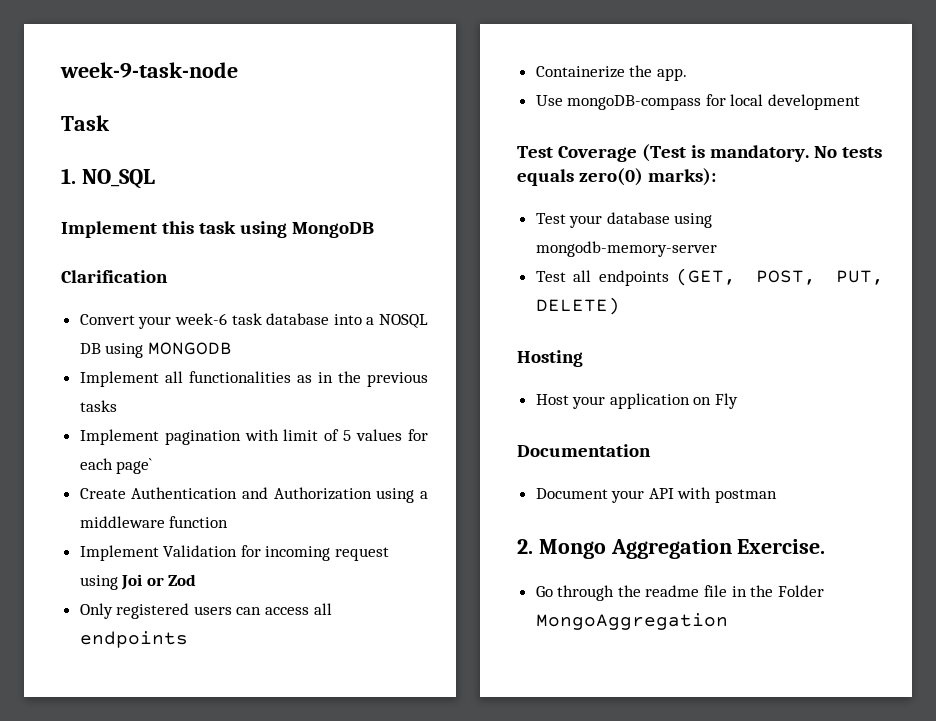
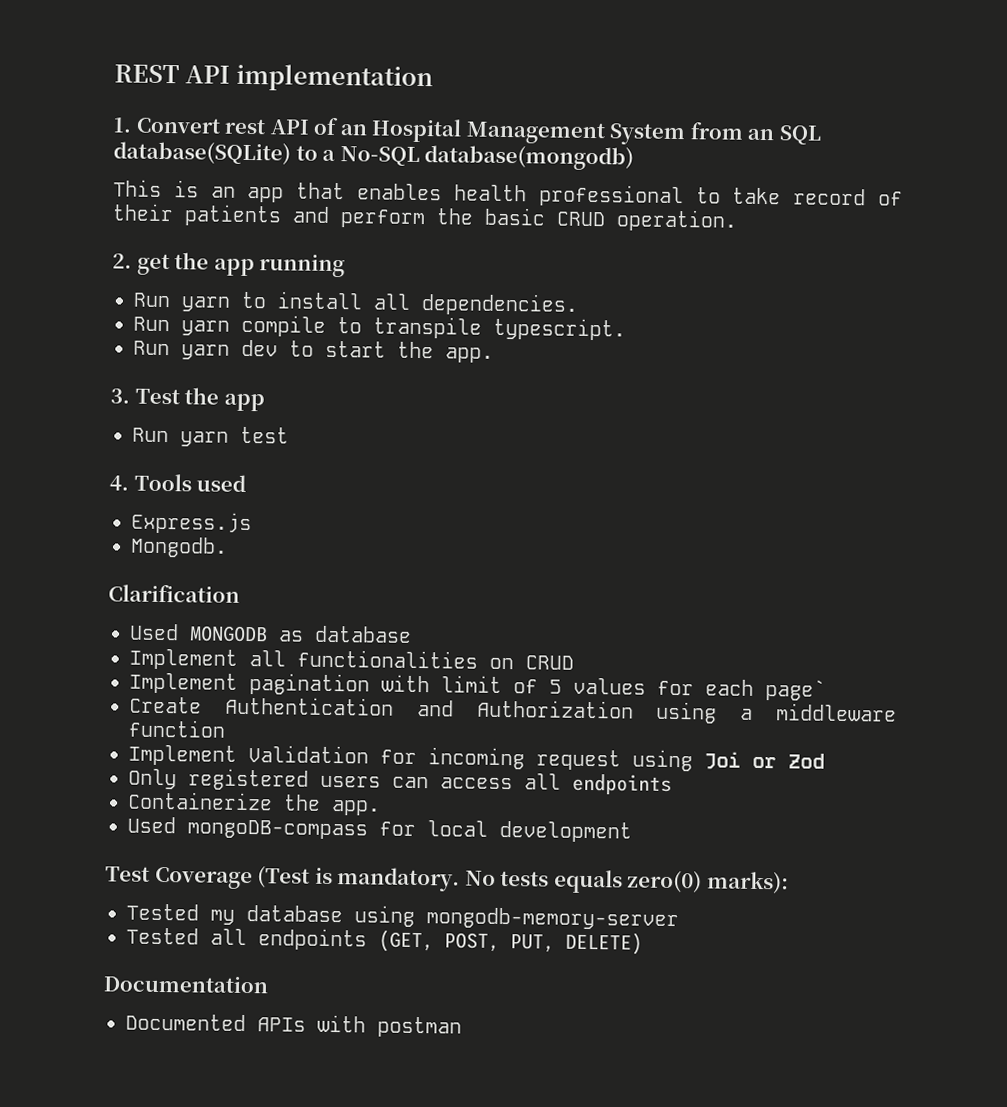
[60,62,238,78] [61,115,110,131] [61,168,155,189] [61,221,374,238] [61,270,168,283] [79,313,428,329] [79,342,232,358] [79,371,429,387] [79,400,117,412] week-9-task-node // Task // 1. NO_SQL // Implement this task using MongoDB // Clarification // Convert your week-6 task database into a NOSQL DB using MONGODB // Implement all functionalities as in the previous tasks -> [114,63,433,93] [113,117,822,146] [113,141,635,171] [113,179,904,208] [112,203,738,232] [112,252,346,278] [133,291,579,316] [133,314,626,341] [133,339,494,363] [110,387,265,412] [132,426,289,447] [109,473,247,492] [131,511,252,535] [130,536,228,558] [108,584,240,603] [129,623,412,643] [129,648,574,670] REST API implementation // 1. Convert rest API of an Hospital Management System from an SQL database(SQLite) to a No-SQL database(mongodb) // This is an app that enables health professional to take record of their patients and perform the basic CRUD operation. // 2. get the app running // Run yarn to install all dependencies. // Run yarn compile to transpile typescript. // Run yarn dev to start the app. // 3. Test the app // Run yarn test // 4. Tools used // Express.js // Mongodb. // Clarification // Used MONGODB as database // Implement all functionalities on CRUD
[535,95,563,106] Use -> [127,816,176,834] Used
[535,213,603,228] Test your -> [126,903,235,925] Tested my
[535,271,566,282] Test -> [126,927,199,945] Tested
[517,350,583,367] [535,393,739,409] [517,444,651,457] [535,487,778,503] [517,539,826,559] [535,585,824,601] [535,613,728,630] Hosting // Host your application on Fly // Documentation // Document your API with postman // 2. Mongo Aggregation Exercise. // Go through the readme file in the Folder MongoAggregation -> [103,975,269,994] [125,1013,462,1038] Documentation // Documented APIs with postman

